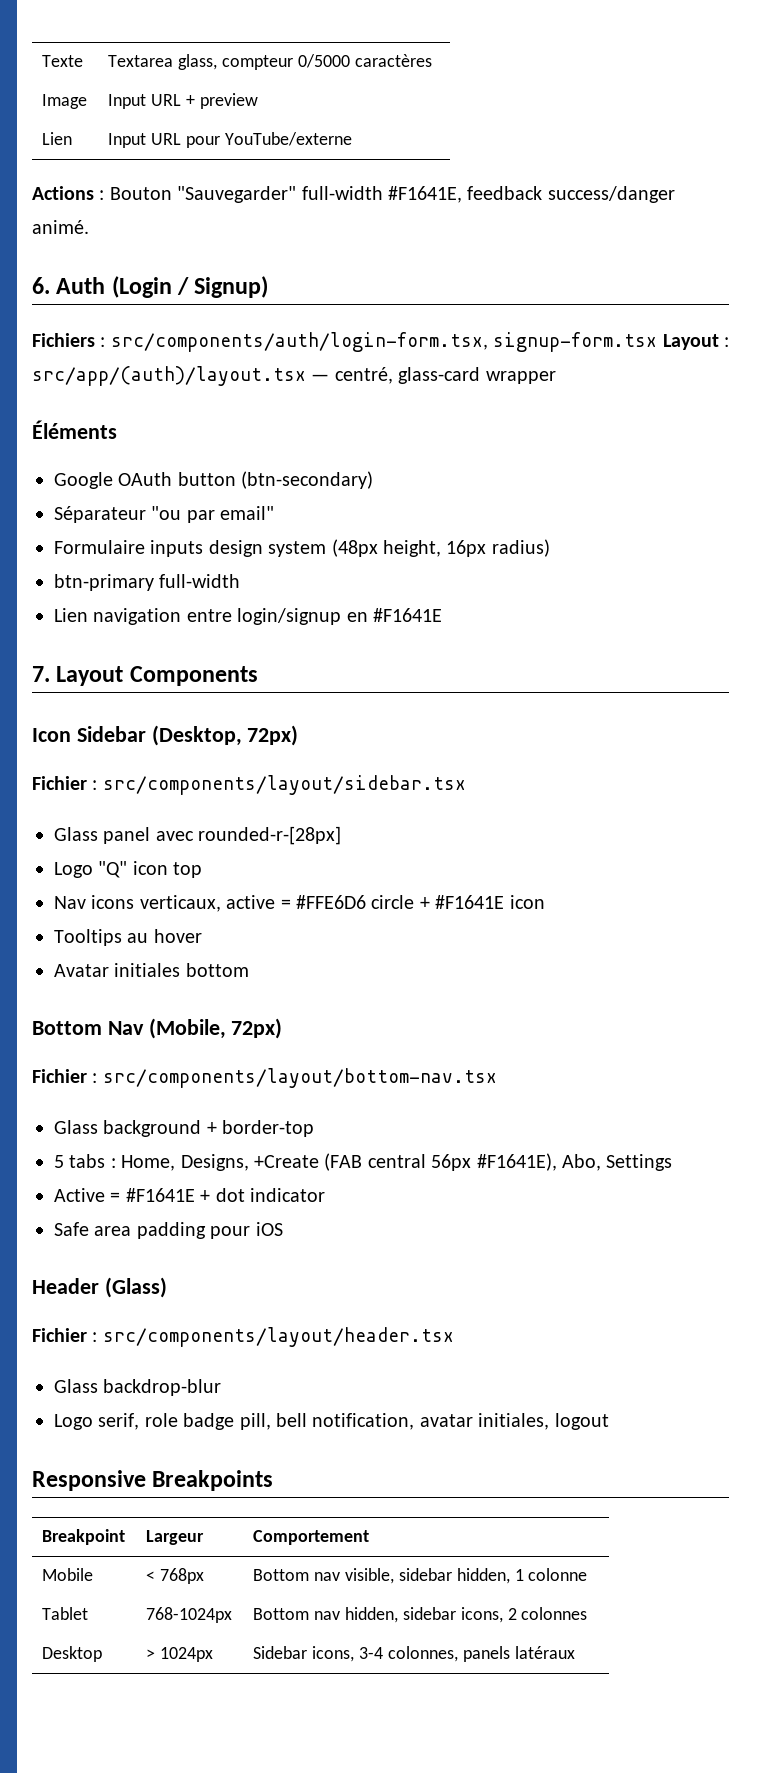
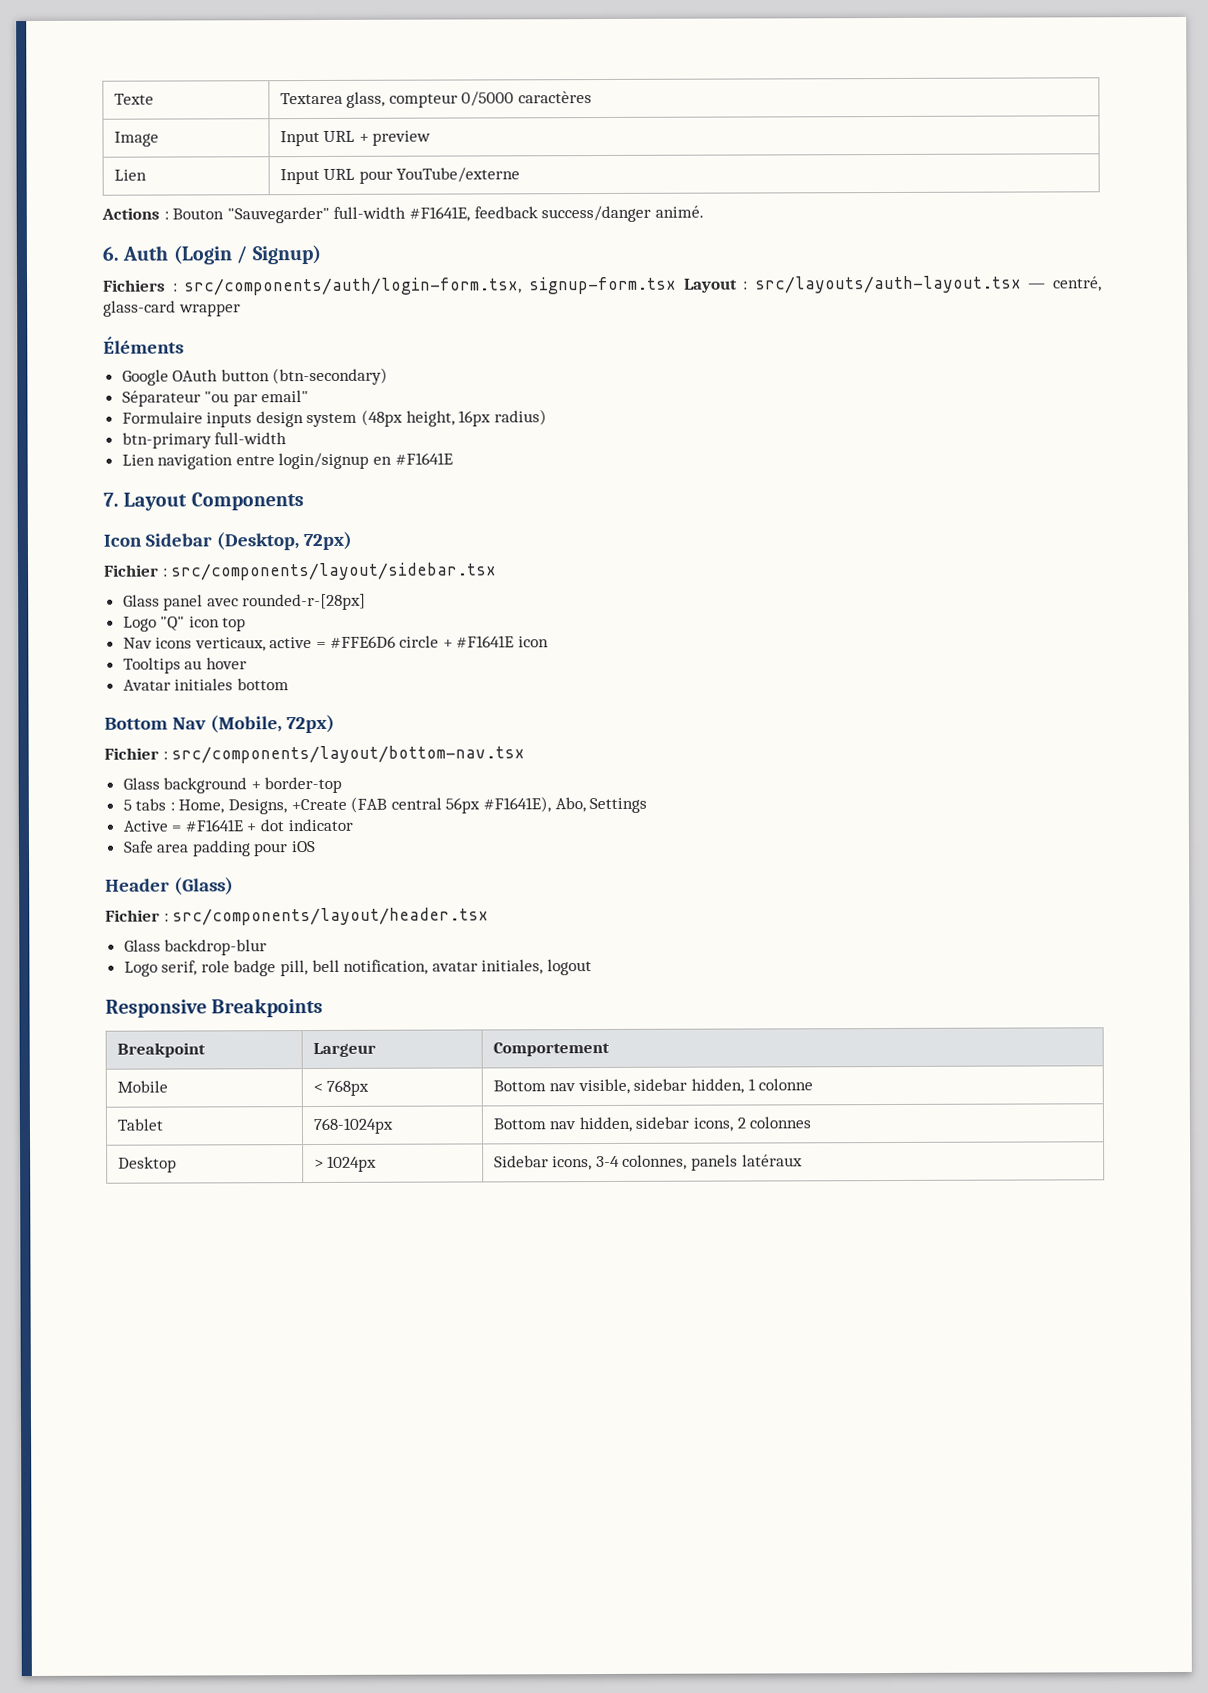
[32,366,306,386] src/app/(auth)/layout.tsx -> [754,275,1022,294] src/layouts/auth-layout.tsx

